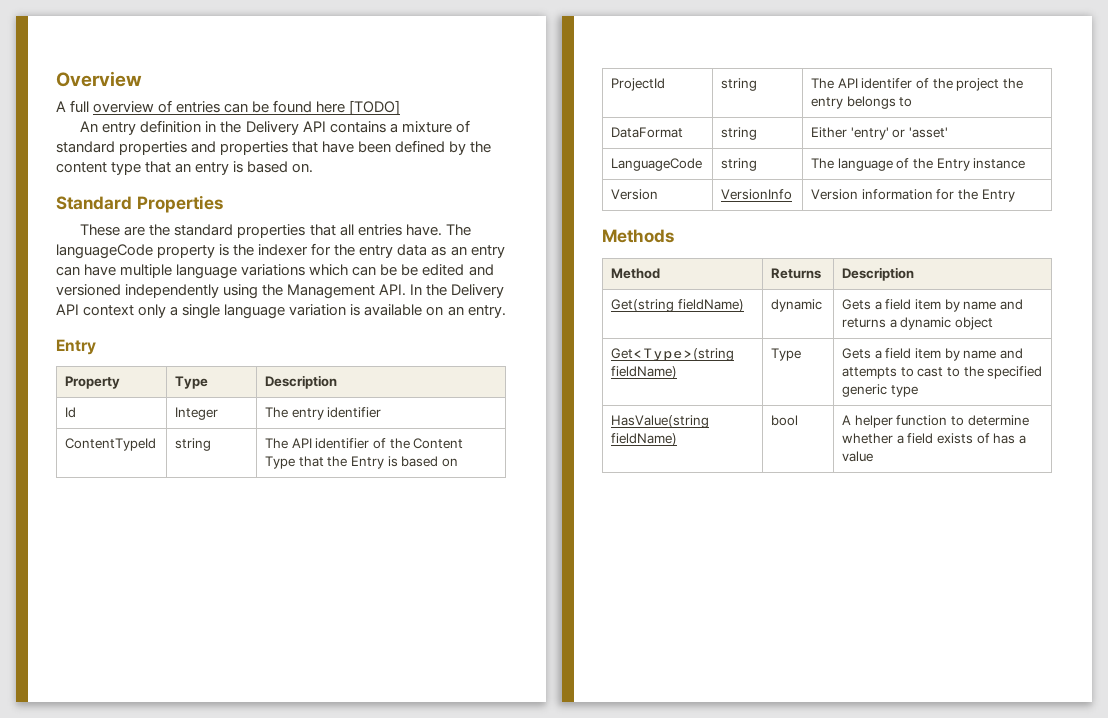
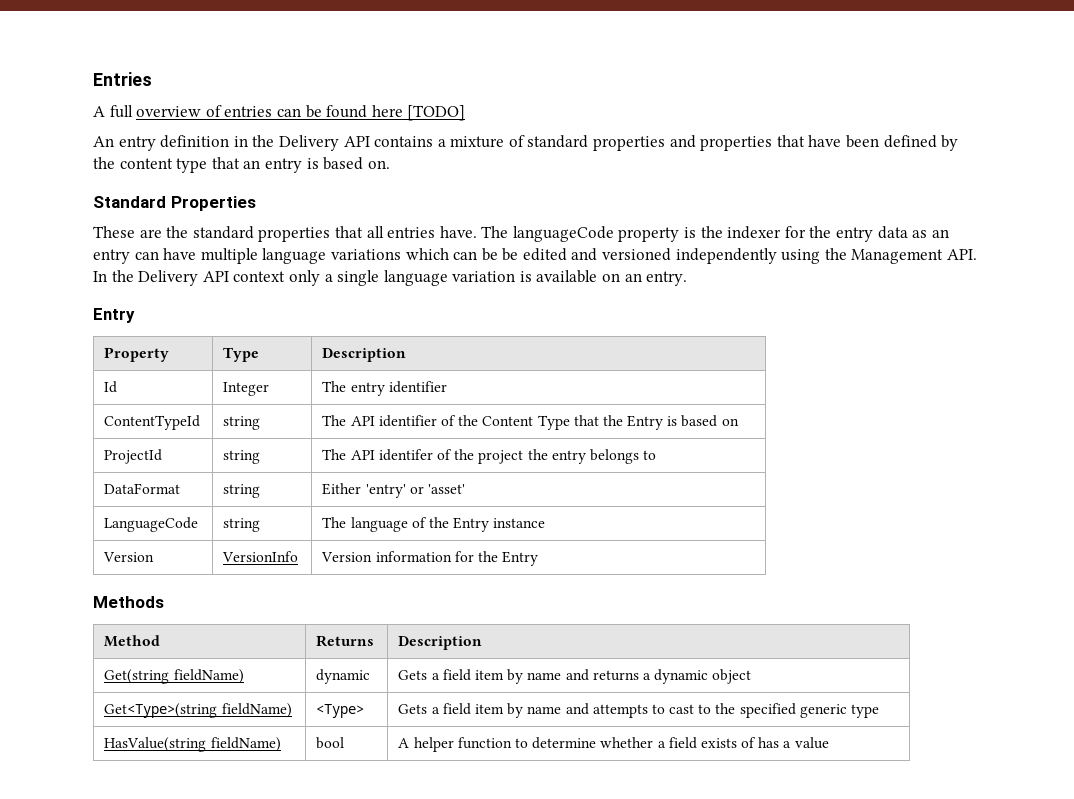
[56,71,142,87] Overview -> [93,72,152,86] Entries
[771,348,802,361] Type -> [316,704,365,718] <Type>

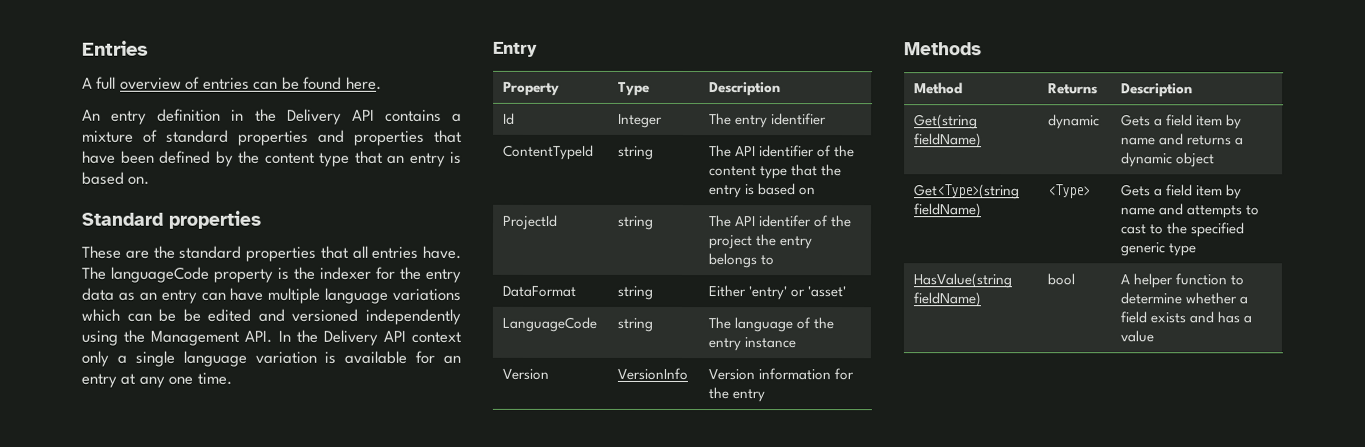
[371,105,466,121] here [TODO] -> [345,76,382,90] here.
[170,196,256,211] Properties -> [168,210,262,229] properties
[602,271,688,286] on an entry. -> [415,350,461,364] [81,372,232,388] for an entry at any one time.
[482,415,570,430] Content Type -> [709,166,789,180] content type
[627,415,664,430] Entry -> [709,185,743,199] entry
[453,517,490,532] Entry -> [708,338,742,352] entry
[502,551,539,566] Entry -> [732,389,766,403] entry
[741,737,757,748] of -> [1189,311,1215,324] and

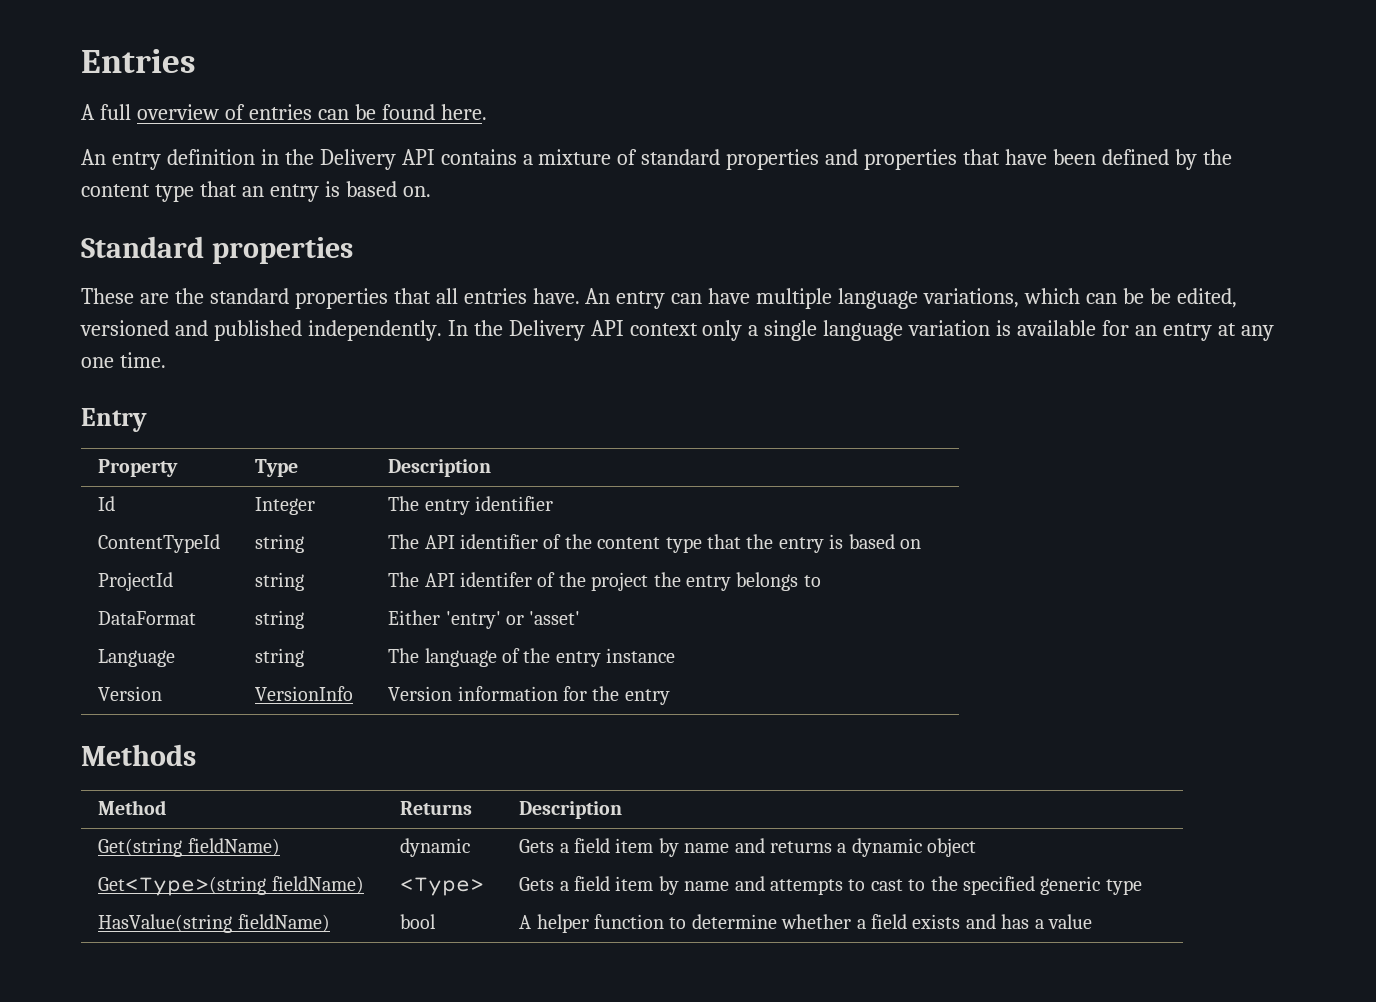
[81,266,461,283] [81,287,157,301] The languageCode property is the indexer for the entry data as an -> [585,288,611,304] An
[392,288,461,301] variations -> [923,288,1020,308] variations,
[207,308,461,325] [81,329,273,346] edited and versioned independently using the Management API. -> [1176,288,1237,308] [80,320,442,341] edited, versioned and published independently.
[502,316,598,332] LanguageCode -> [98,649,176,667] Language

